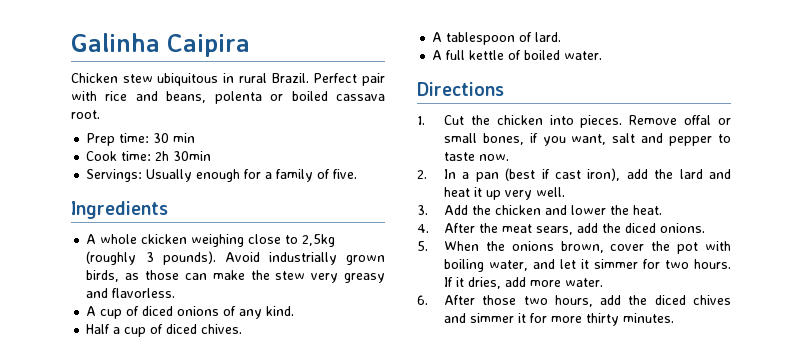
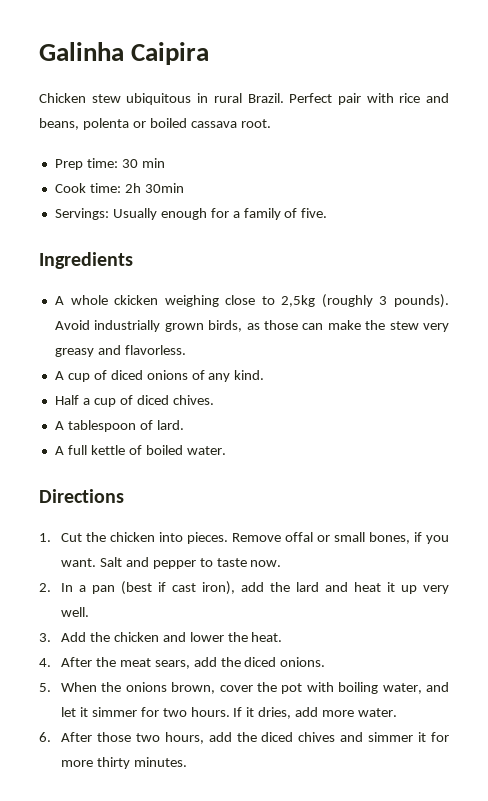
[571,133,636,145] want, salt -> [60,557,122,567] want. Salt

